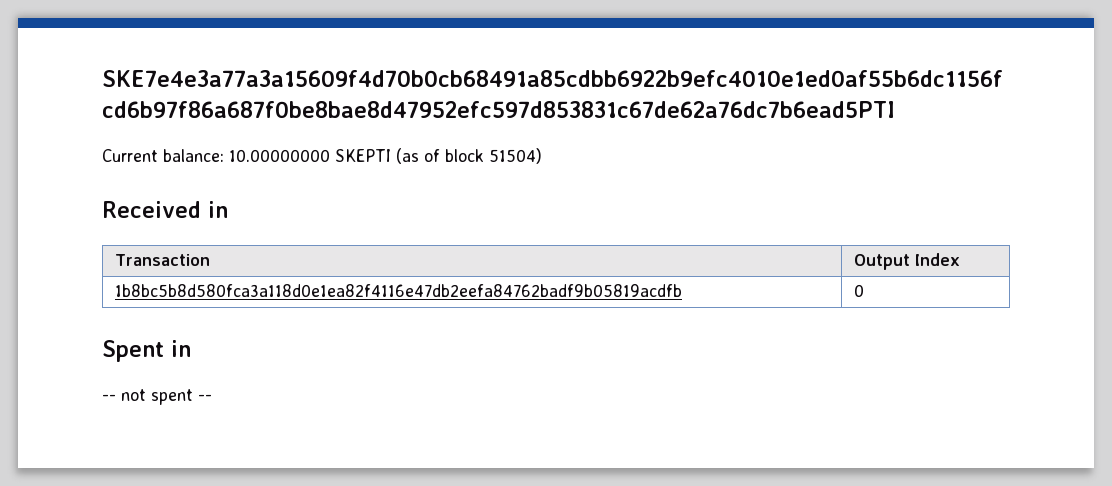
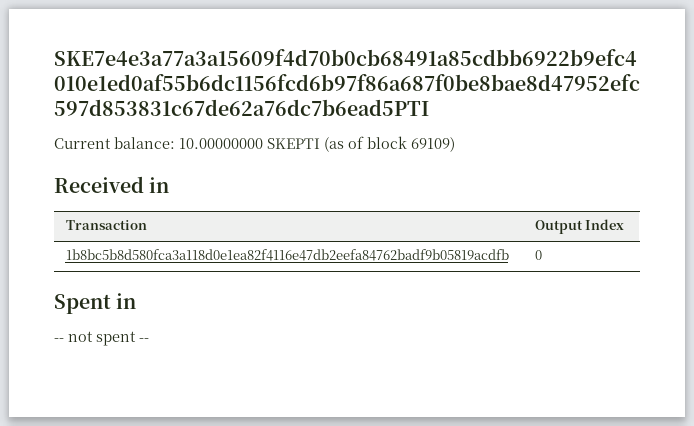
[489,148,542,164] 51504) -> [411,137,455,152] 69109)

